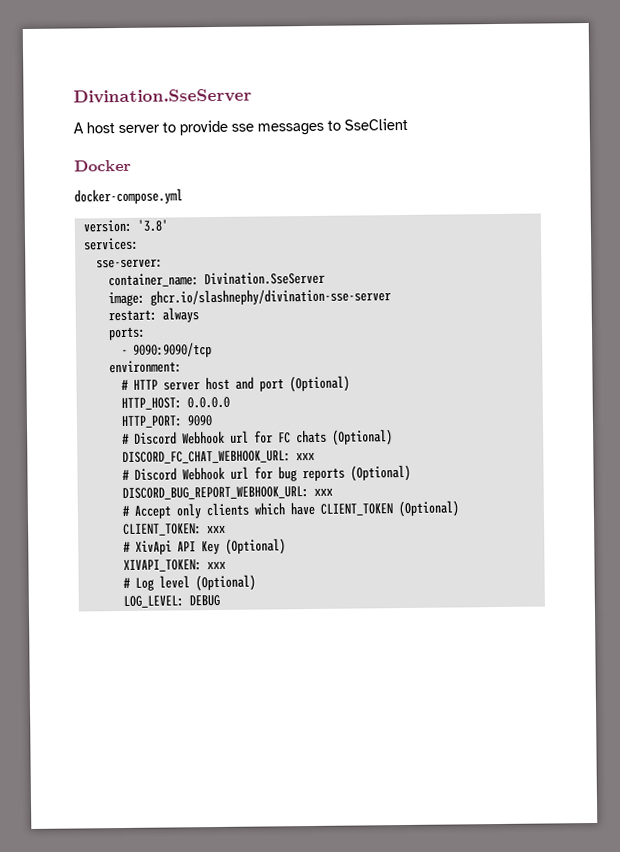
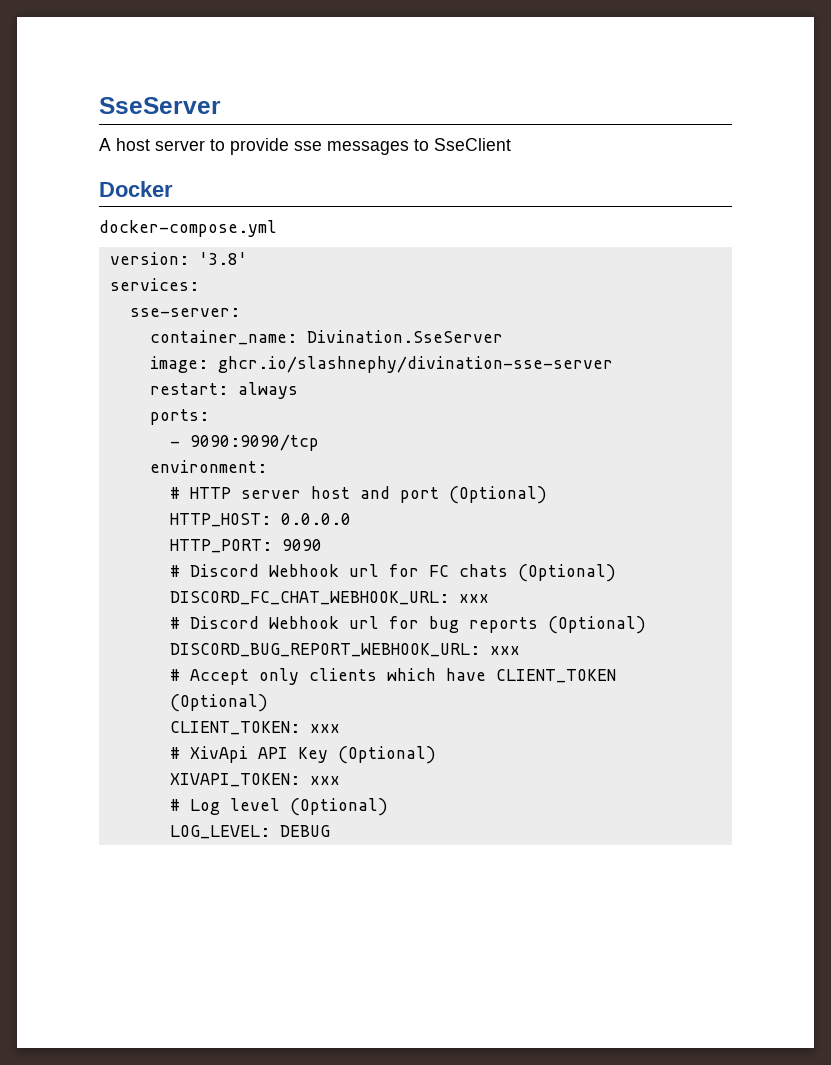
[73,88,252,104] Divination.SseServer -> [99,97,221,114] SseServer

